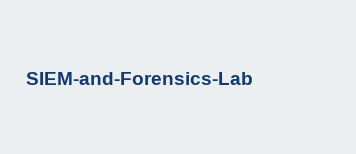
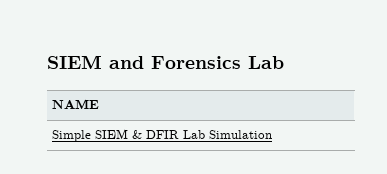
[26,72,253,85] SIEM-and-Forensics-Lab -> [47,55,284,69] [52,99,100,109] [52,129,273,142] SIEM and Forensics Lab // NAME // Simple SIEM & DFIR Lab Simulation

